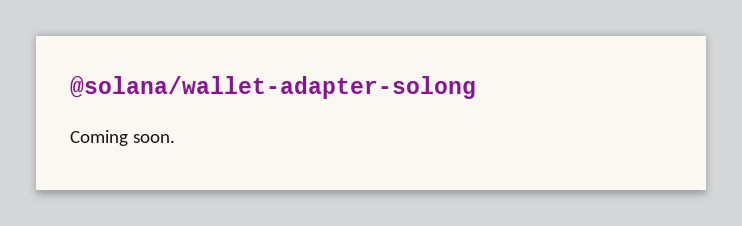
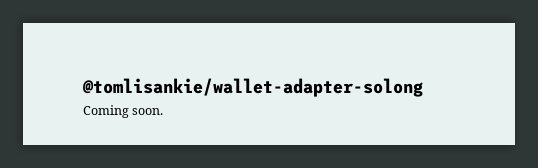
[70,76,476,99] @solana/wallet-adapter-solong -> [83,78,423,97] @tomlisankie/wallet-adapter-solong

